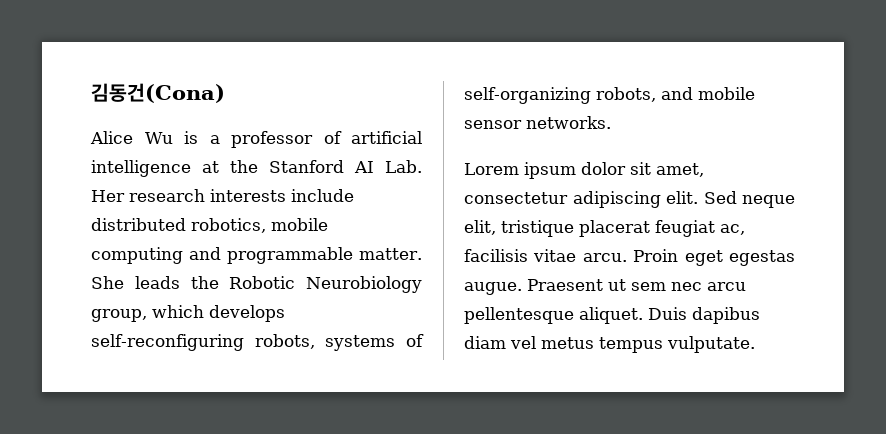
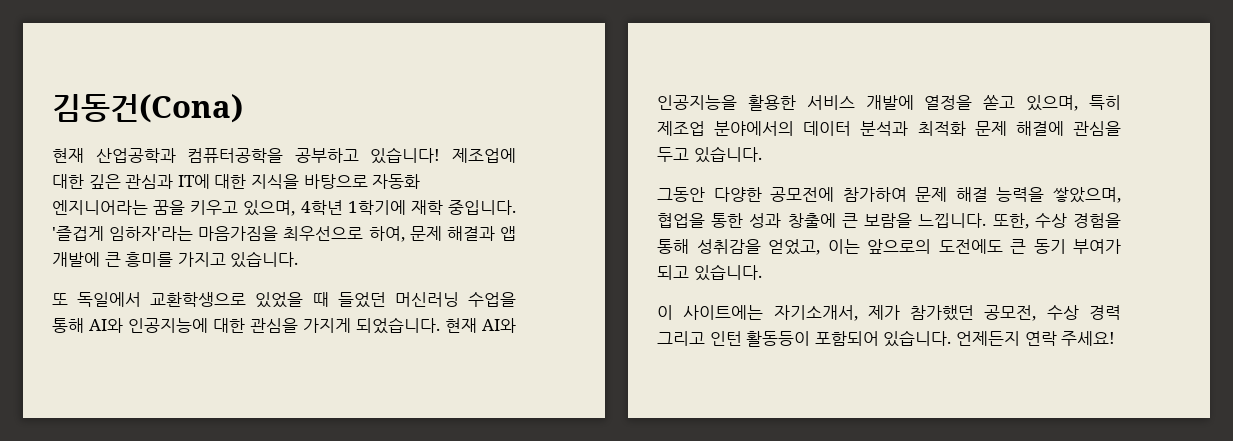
[90,131,422,148] [91,160,422,177] [91,189,354,202] [91,218,328,233] [91,247,423,264] [91,276,422,293] [91,305,285,322] [91,334,424,351] [464,87,755,104] [464,116,611,129] [464,162,704,179] [464,191,795,208] [464,220,745,237] [464,249,795,266] [464,279,746,295] [464,307,760,324] [464,336,755,353] Alice Wu is a professor of artificial intelligence at the Stanford AI Lab. Her research interests include distributed robotics, mobile computing and programmable matter. She leads the Robotic Neurobiology group, which develops self-reconfiguring robots, systems of self-organizing robots, and mobile sensor networks. // Lorem ipsum dolor sit amet, consectetur adipiscing elit. Sed neque elit, tristique placerat feugiat ac, facilisis vitae arcu. Proin eget egestas augue. Praesent ut sem nec arcu pellentesque aliquet. Duis dapibus diam vel metus tempus vulputate. -> [52,147,516,164] [52,174,421,189] [52,200,516,216] [52,226,517,242] [52,251,299,268] [52,292,516,308] [52,317,516,334] [657,94,1121,111] [657,121,1121,136] [657,146,762,163] [657,187,1121,203] [657,213,1121,229] [657,239,1121,255] [657,264,762,281] [657,305,1121,321] [657,330,1116,347] 현재 산업공학과 컴퓨터공학을 공부하고 있습니다! 제조업에 대한 깊은 관심과 IT에 대한 지식을 바탕으로 자동화 엔지니어라는 꿈을 키우고 있으며, 4학년 1학기에 재학 중입니다. '즐겁게 임하자'라는 마음가짐을 최우선으로 하여, 문제 해결과 앱 개발에 큰 흥미를 가지고 있습니다. // 또 독일에서 교환학생으로 있었을 때 들었던 머신러닝 수업을 통해 AI와 인공지능에 대한 관심을 가지게 되었습니다. 현재 AI와 인공지능을 활용한 서비스 개발에 열정을 쏟고 있으며, 특히 제조업 분야에서의 데이터 분석과 최적화 문제 해결에 관심을 두고 있습니다. // 그동안 다양한 공모전에 참가하여 문제 해결 능력을 쌓았으며, 협업을 통한 성과 창출에 큰 보람을 느낍니다. 또한, 수상 경험을 통해 성취감을 얻었고, 이는 앞으로의 도전에도 큰 동기 부여가 되고 있습니다. // 이 사이트에는 자기소개서, 제가 참가했던 공모전, 수상 경력 그리고 인턴 활동등이 포함되어 있습니다. 언제든지 연락 주세요!

